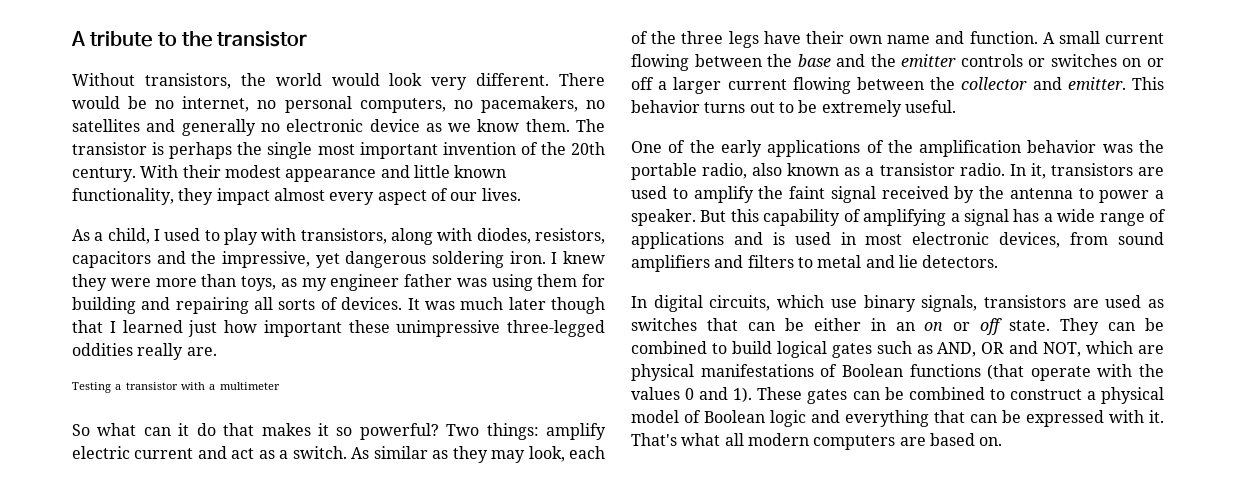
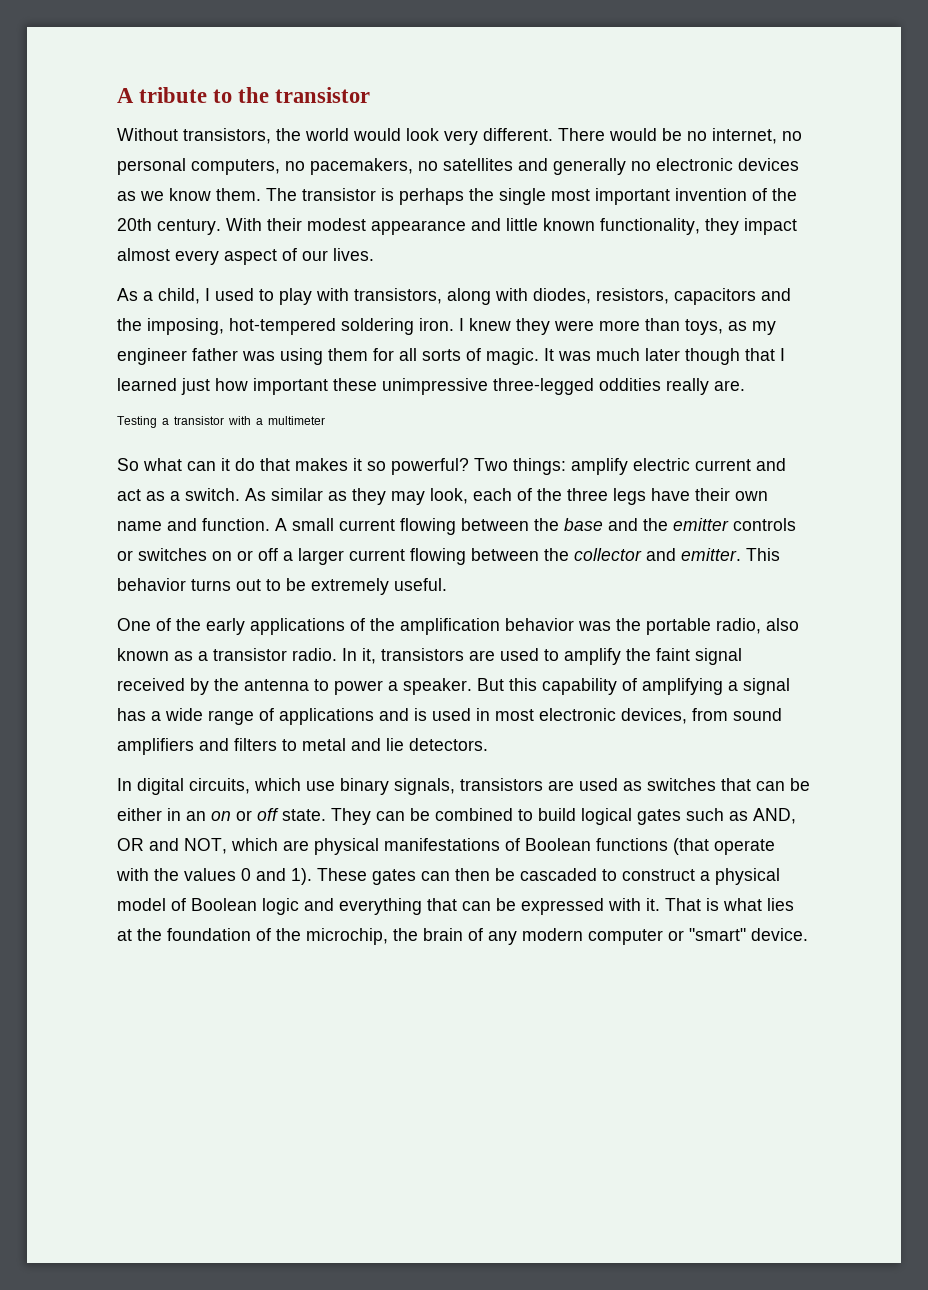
[369,119,420,132] device -> [738,158,799,171] devices
[222,251,427,268] impressive, yet dangerous -> [147,318,336,335] imposing, hot-tempered
[72,297,249,314] building and repairing -> (394, 354) none
[341,297,403,310] devices. -> [486,348,539,365] magic.
[884,387,985,400] be combined -> [455,868,597,881] then be cascaded
[631,433,1003,450] That's what all modern computers are based on. -> [665,898,794,911] [117,928,808,945] That is what lies at the foundation of the microchip, the brain of any modern computer or "smart" device.

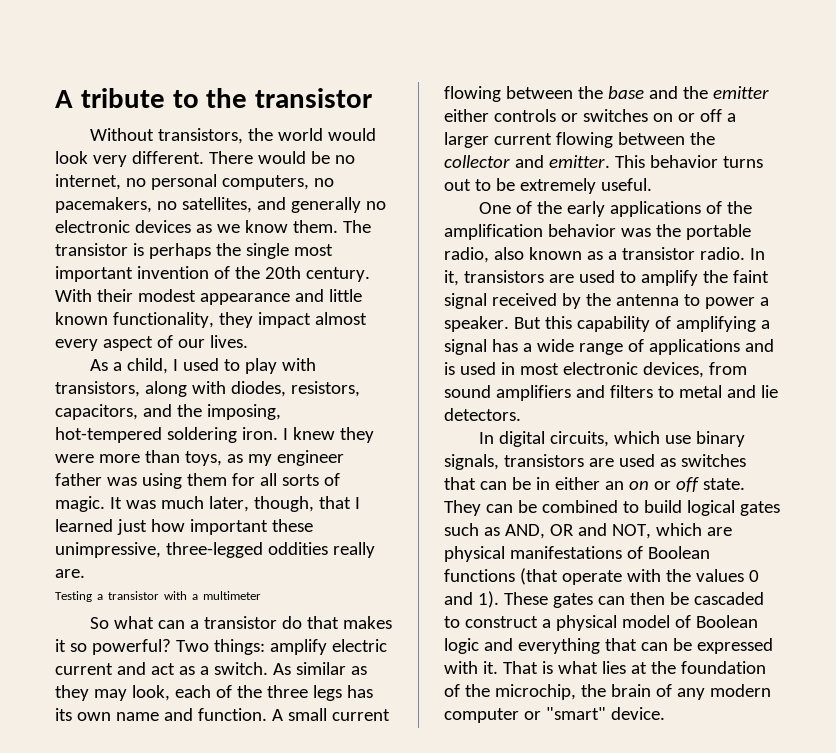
[443,158,513,171] satellites -> [181,197,252,213] satellites,
[674,288,756,305] capacitors -> [55,404,138,420] capacitors,
[645,348,740,365] later though -> [208,496,314,512] later, though,
[382,378,488,395] unimpressive -> [55,542,161,558] unimpressive,
[221,458,230,471] it -> [189,616,277,629] a transistor
[651,488,730,501] have their -> [346,685,373,698] [55,708,72,721] has its
(729, 524) none -> [444,109,489,122] either
[117,808,181,821] either in -> [535,477,600,490] in either

